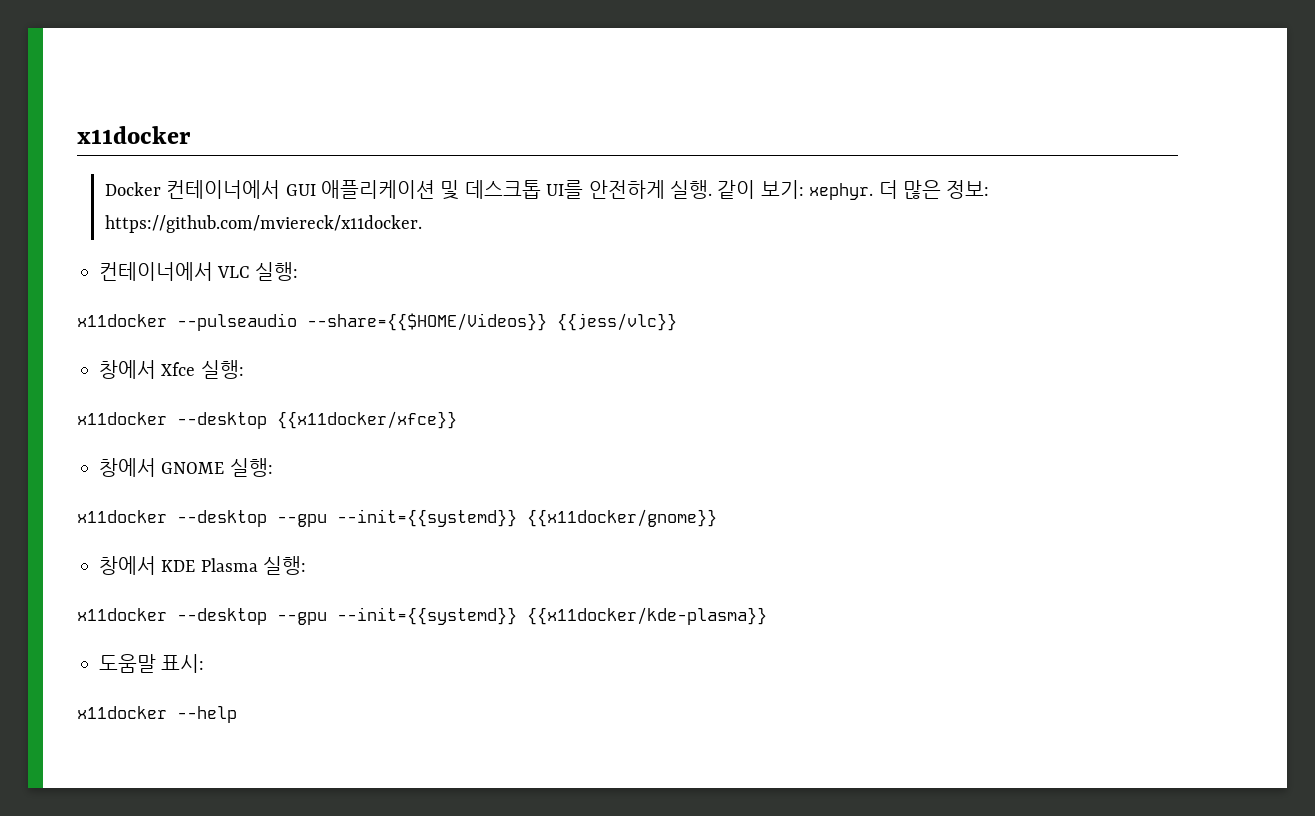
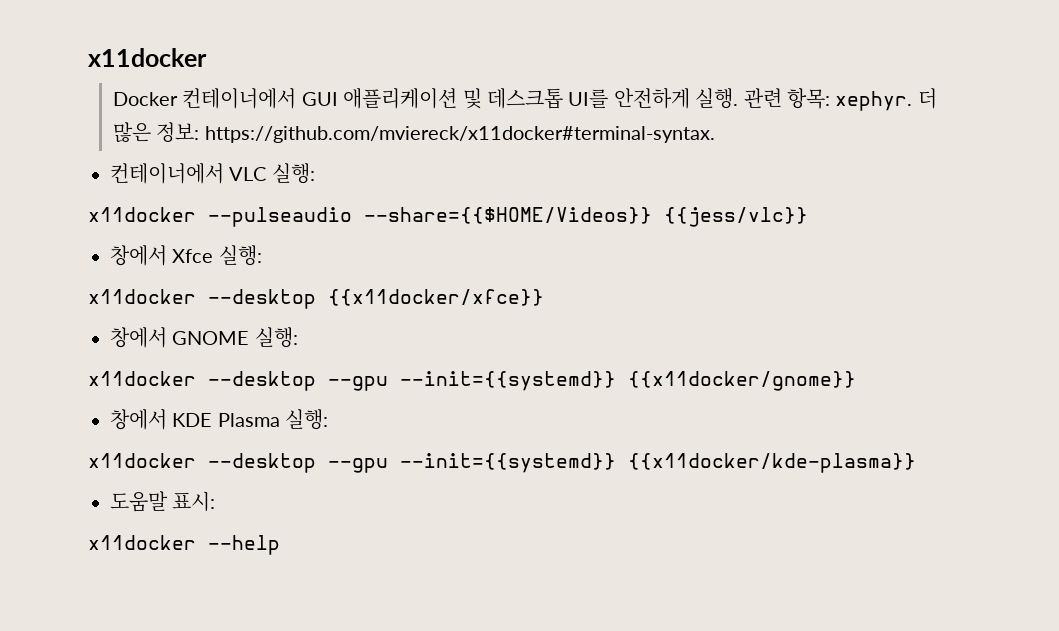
[717,180,804,199] 같이 보기: -> [743,88,830,109] 관련 항목:
[104,215,422,233] https://github.com/mviereck/x11docker. -> [204,126,715,143] https://github.com/mviereck/x11docker#terminal-syntax.

